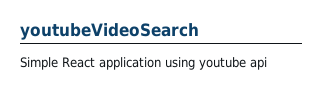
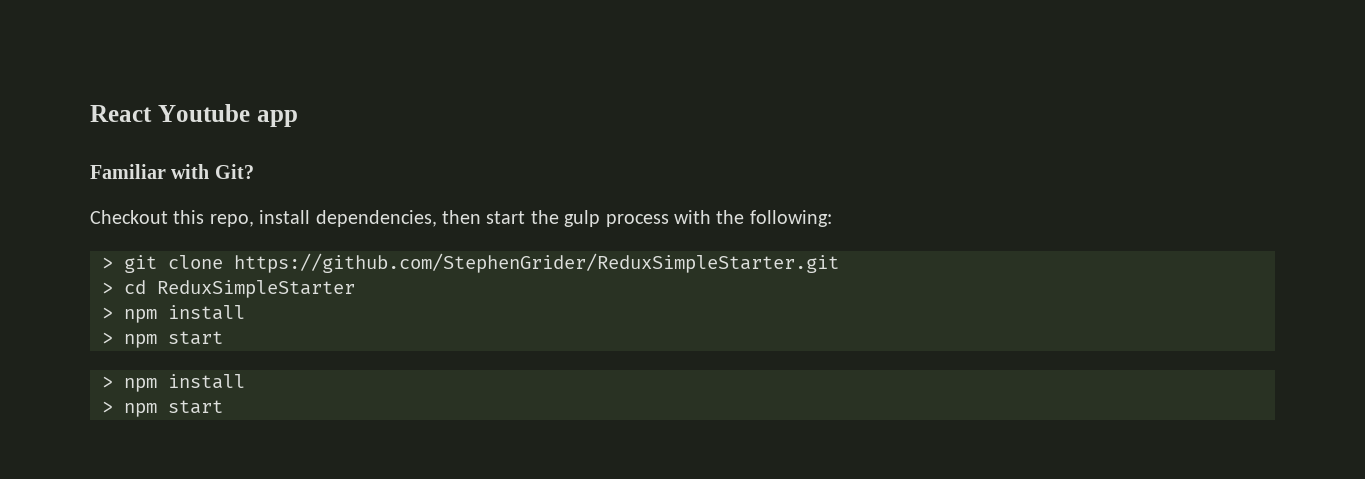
[20,23,199,40] [20,57,267,70] youtubeVideoSearch // Simple React application using youtube api -> [90,104,298,127] [90,164,254,179] [90,210,832,227] [102,253,839,273] [102,280,355,298] [102,305,245,323] [102,331,223,348] [102,374,245,392] [102,400,223,417] React Youtube app // Familiar with Git? // Checkout this repo, install dependencies, then start the gulp process with the following: // > git clone https://github.com/StephenGrider/ReduxSimpleStarter.git // > cd ReduxSimpleStarter // > npm install // > npm start // > npm install // > npm start

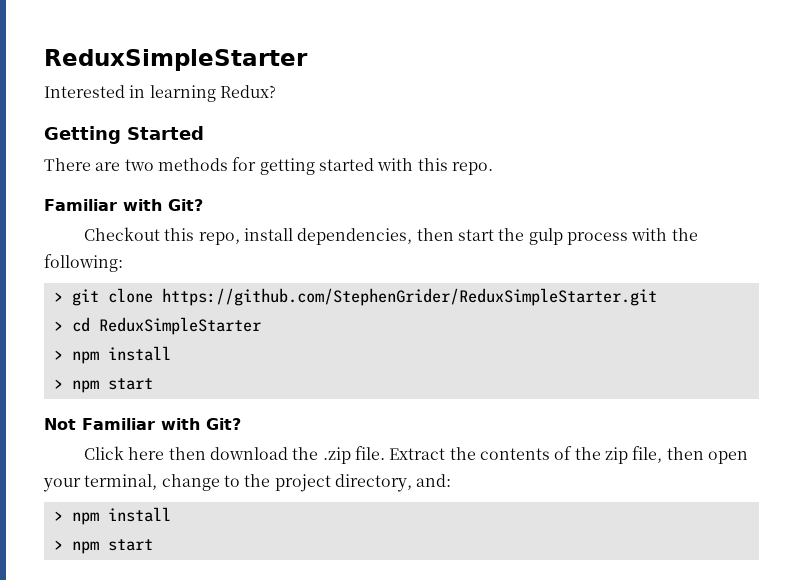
[90,104,298,127] React Youtube app -> [44,49,308,71] [44,85,276,102] [44,126,204,144] [44,157,493,175] ReduxSimpleStarter // Interested in learning Redux? // Getting Started // There are two methods for getting started with this repo.
(223, 338) none -> [44,418,241,430] [84,446,748,464] [43,474,452,492] // Not Familiar with Git? // Click here then download the .zip file. Extract the contents of the zip file, then open your terminal, change to the project directory, and:

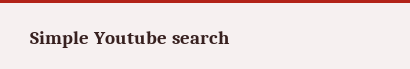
[44,49,308,71] [44,85,276,102] [44,126,204,144] [44,157,493,175] [44,199,203,211] [84,227,698,245] [44,254,123,272] [53,288,657,306] [53,317,261,335] [53,346,171,364] [53,378,153,393] [44,418,241,430] [84,446,748,464] [43,474,452,492] [53,507,171,525] [53,539,153,554] ReduxSimpleStarter // Interested in learning Redux? // Getting Started // There are two methods for getting started with this repo. // Familiar with Git? // Checkout this repo, install dependencies, then start the gulp process with the following: // > git clone https://github.com/StephenGrider/ReduxSimpleStarter.git // > cd ReduxSimpleStarter // > npm install // > npm start // Not Familiar with Git? // Click here then download the .zip file. Extract the contents of the zip file, then open your terminal, change to the project directory, and: // > npm install // > npm start -> [30,31,230,48] Simple Youtube search

